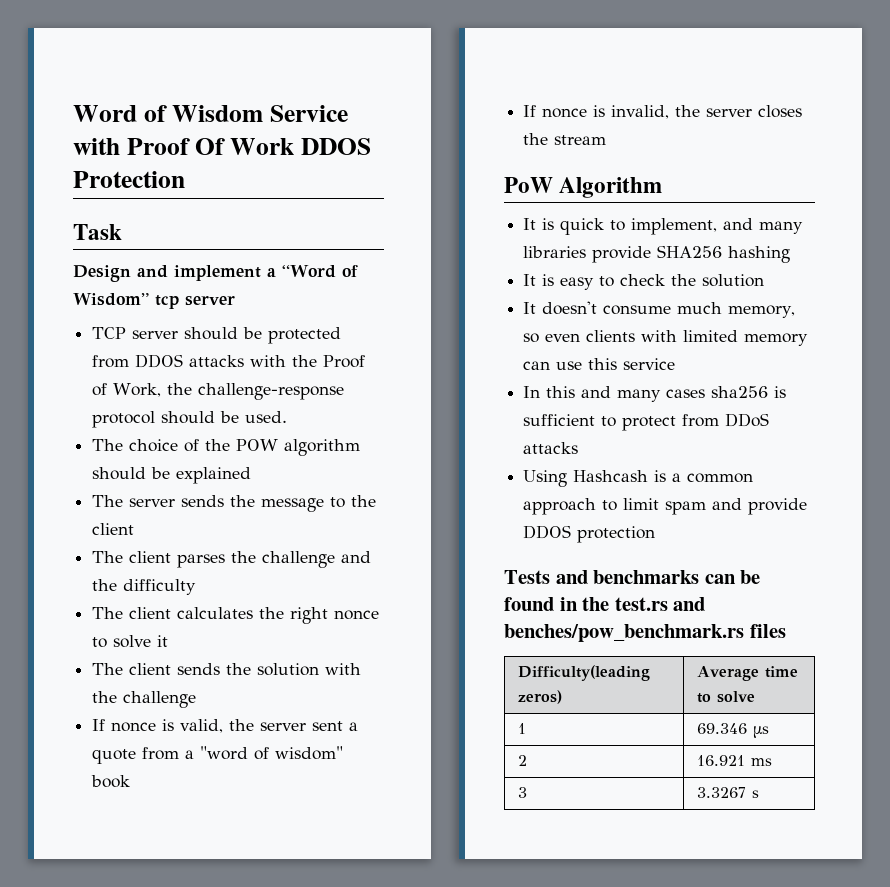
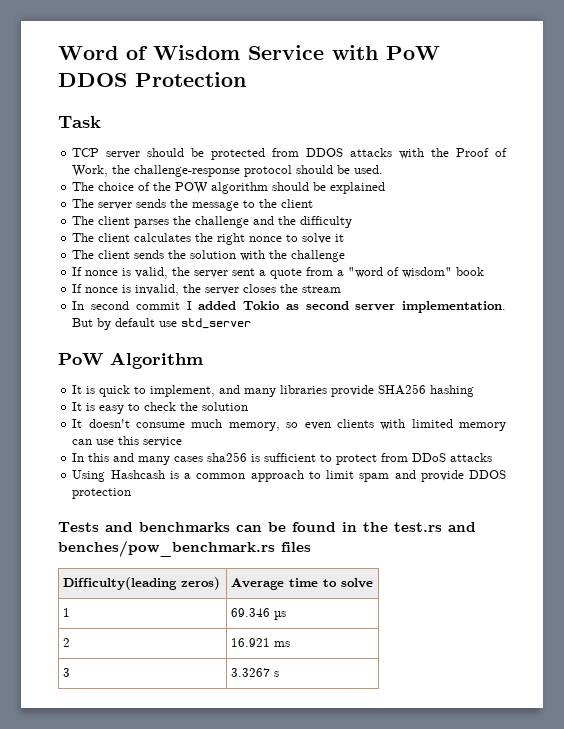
[126,138,294,155] Proof Of Work -> [386,46,440,60] PoW
[73,265,358,282] [73,293,235,309] // Design and implement a “Word of Wisdom” tcp server -> (101, 122) none
(607, 140) none -> [72,301,506,313] [72,318,252,330] // In second commit I added Tokio as second server implementation. But by default use std_server

